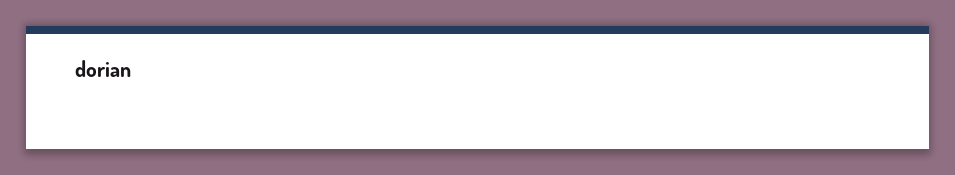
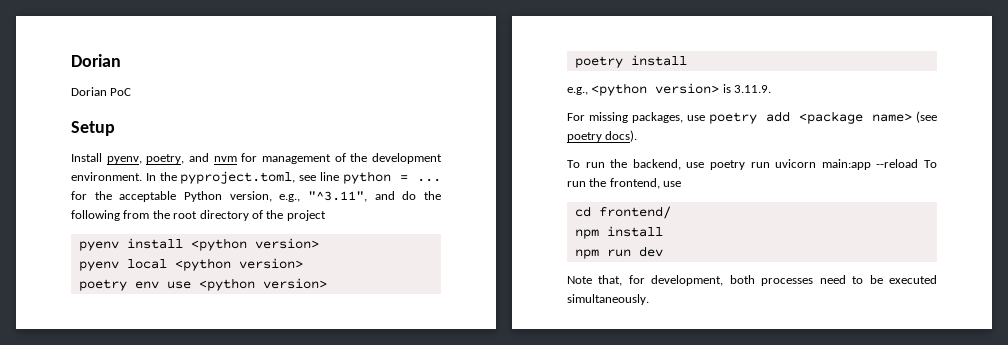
[75,60,131,77] dorian -> [71,54,121,67] [71,87,132,96] [71,121,115,136] [71,153,443,164] [71,171,441,184] [71,191,442,202] [71,210,326,221] [78,238,319,251] [78,258,303,271] [78,278,327,291] [574,55,687,68] [567,83,772,96] [567,111,937,124] [567,130,638,142] [567,159,937,170] [567,178,682,189] [574,206,671,219] [574,226,663,239] [574,246,663,259] [567,275,937,286] [567,294,649,305] Dorian // Dorian PoC // Setup // Install pyenv, poetry, and nvm for management of the development environment. In the pyproject.toml, see line python = ... for the acceptable Python version, e.g., "^3.11", and do the following from the root directory of the project // pyenv install <python version> // pyenv local <python version> // poetry env use <python version> // poetry install // e.g., <python version> is 3.11.9. // For missing packages, use poetry add <package name> (see poetry docs). // To run the backend, use poetry run uvicorn main:app --reload To run the frontend, use // cd frontend/ // npm install // npm run dev // Note that, for development, both processes need to be executed simultaneously.

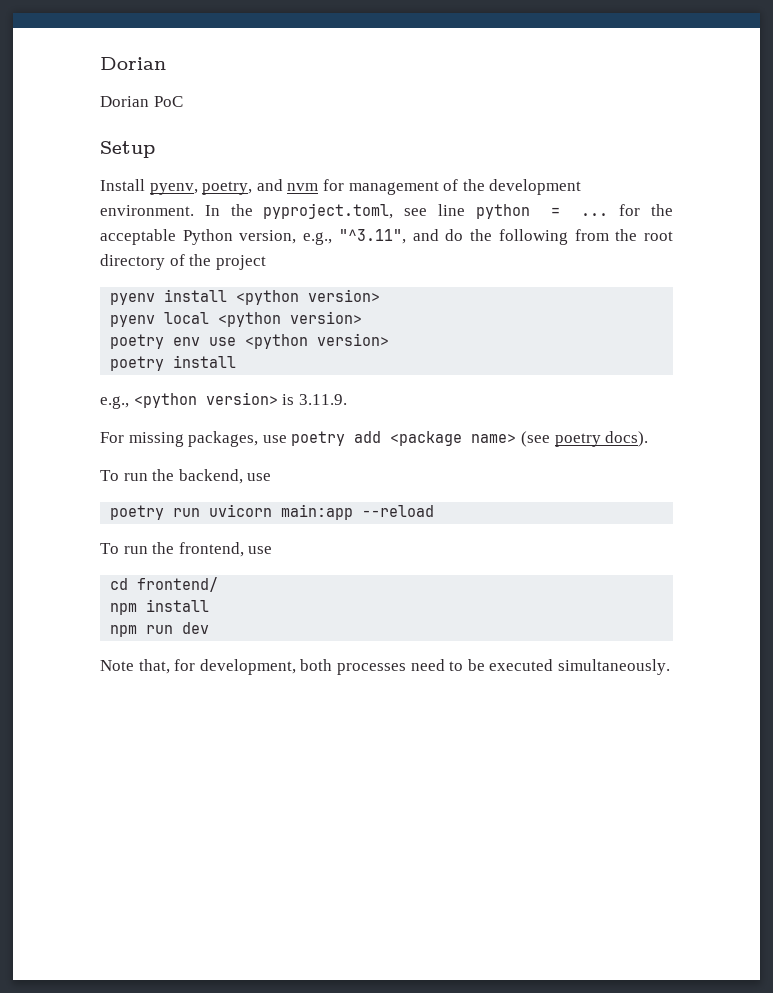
(705, 165) none -> (272, 477) //
(919, 163) none -> (435, 511) //

